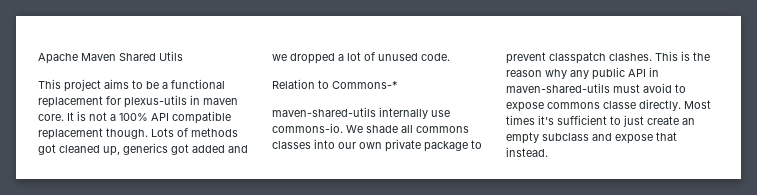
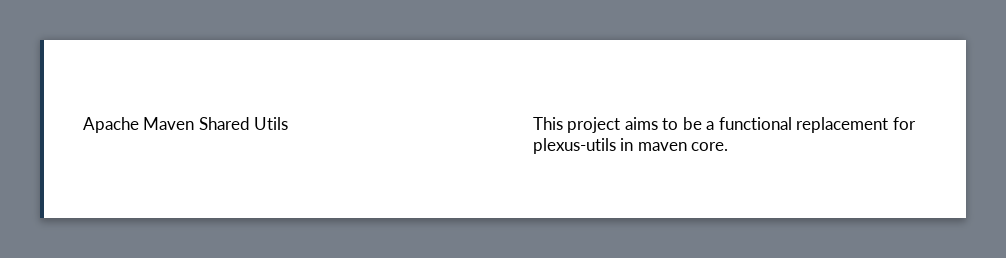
[67,111,231,124] [38,128,238,140] [38,143,248,156] [272,52,450,64] [272,79,398,89] [272,107,450,119] [272,123,469,133] [272,139,482,152] [506,51,710,64] [506,67,659,80] [506,83,686,93] [506,99,711,112] [506,115,695,127] [506,132,677,144] [506,147,548,157] It is not a 100% API compatible replacement though. Lots of methods got cleaned up, generics got added and we dropped a lot of unused code. // Relation to Commons-* // maven-shared-utils internally use commons-io. We shade all commons classes into our own private package to prevent classpatch clashes. This is the reason why any public API in maven-shared-utils must avoid to expose commons classe directly. Most times it's sufficient to just create an empty subclass and expose that instead. -> (729, 146) none

